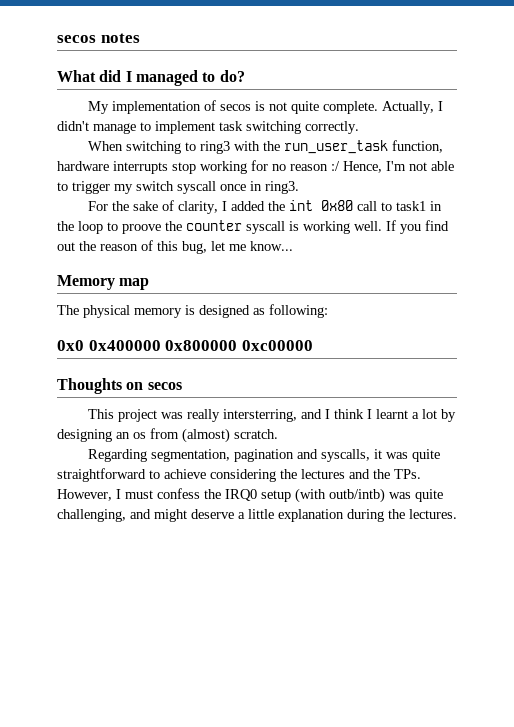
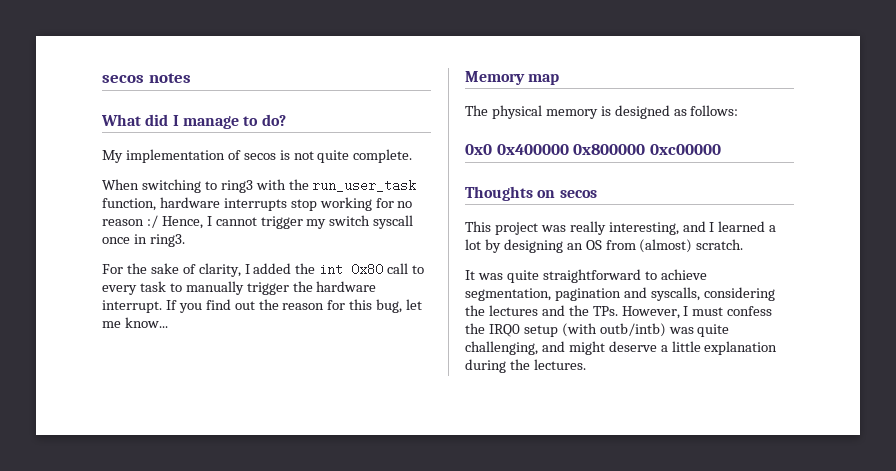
[135,70,198,86] managed -> [182,116,239,129] manage
[381,101,443,114] [57,121,359,134] Actually, I didn't manage to implement task switching correctly. -> (413, 156) none
[386,161,454,171] [57,182,68,191] I'm not able to -> [206,216,257,226] I cannot
[395,201,442,211] [57,220,382,234] task1 in the loop to proove the counter syscall is working well. -> [102,281,377,295] [102,300,162,313] every task to manually trigger the hardware interrupt.
[141,240,153,251] of -> [327,300,346,310] for
[269,304,328,318] following: -> [690,105,739,116] follows:
[222,409,297,422] intersterring, -> [608,222,679,235] interesting,
[333,409,408,419] think I learnt -> [718,221,766,232] learned
[133,432,146,439] os -> [585,240,602,250] OS
[87,449,382,462] Regarding segmentation, pagination and syscalls, it -> [465,270,475,280] It
(206, 474) none -> [465,287,700,301] segmentation, pagination and syscalls,

